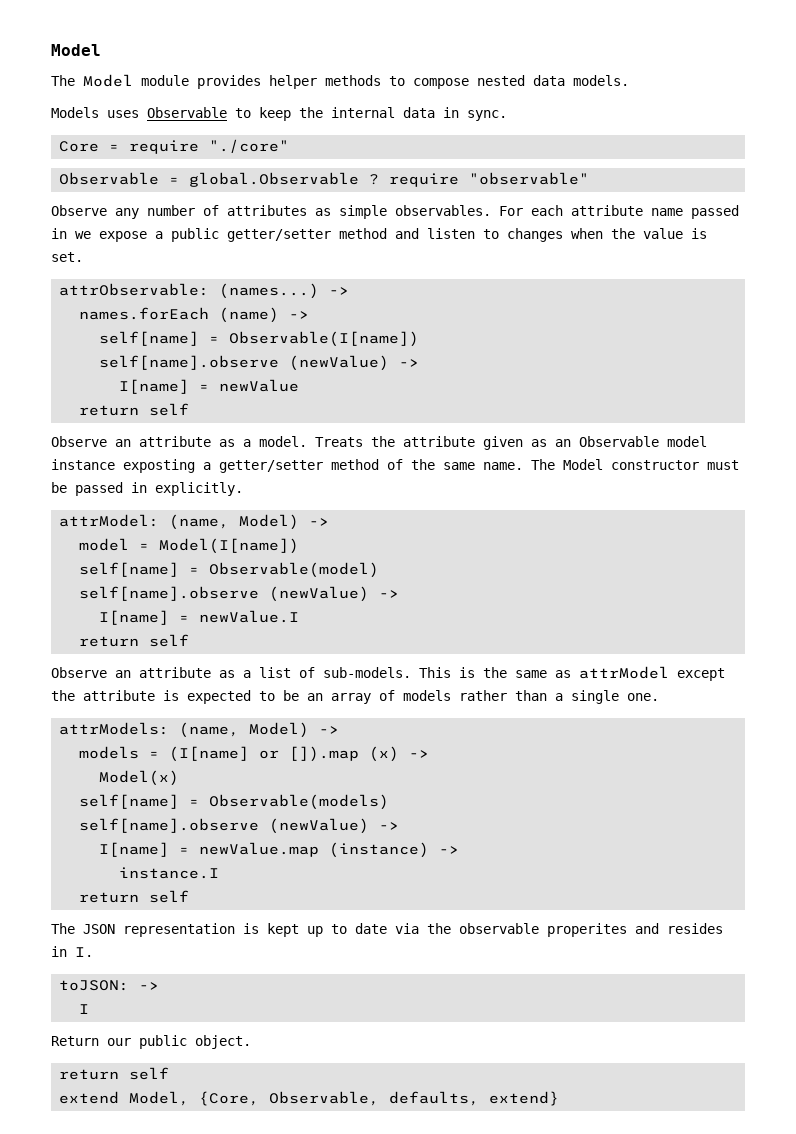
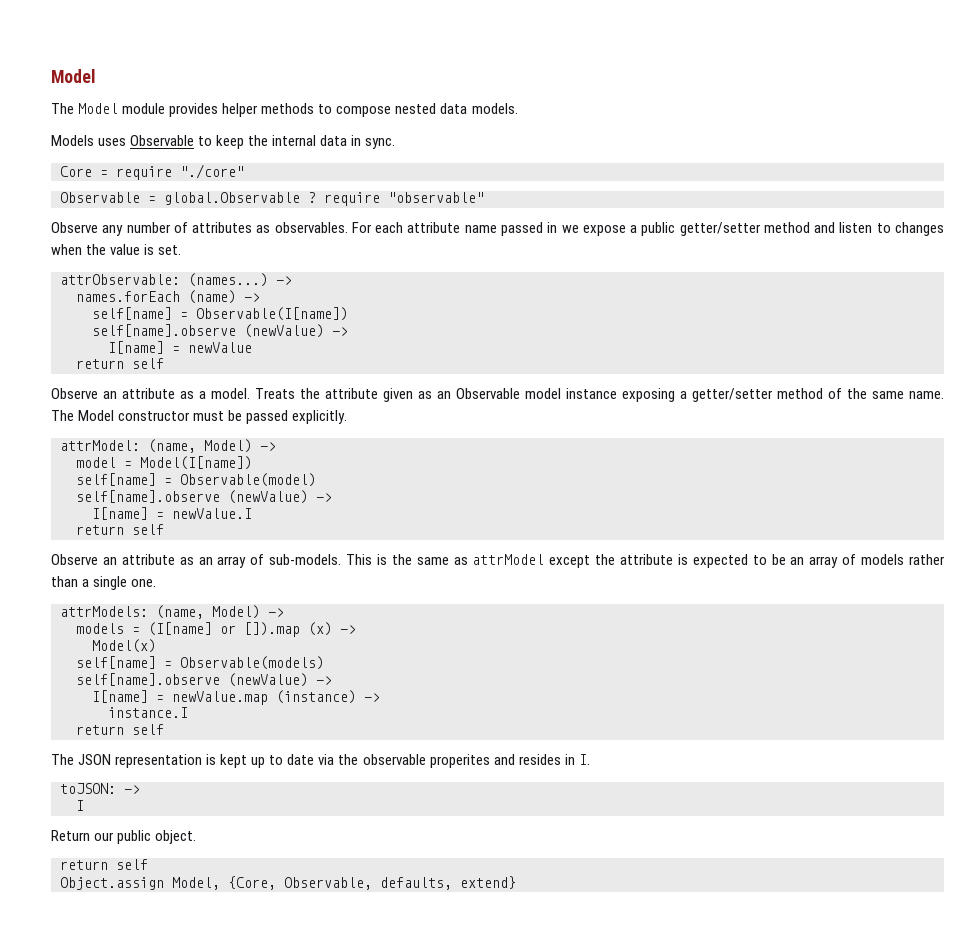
[339,205,387,219] simple -> (271, 229) none
[123,459,195,473] exposting -> [622,388,675,402] exposing
[131,482,147,493] in -> (289, 417) none
[243,667,291,678] a list -> [198,556,247,568] an array
[59,1091,120,1104] extend -> [60,877,164,890] Object.assign

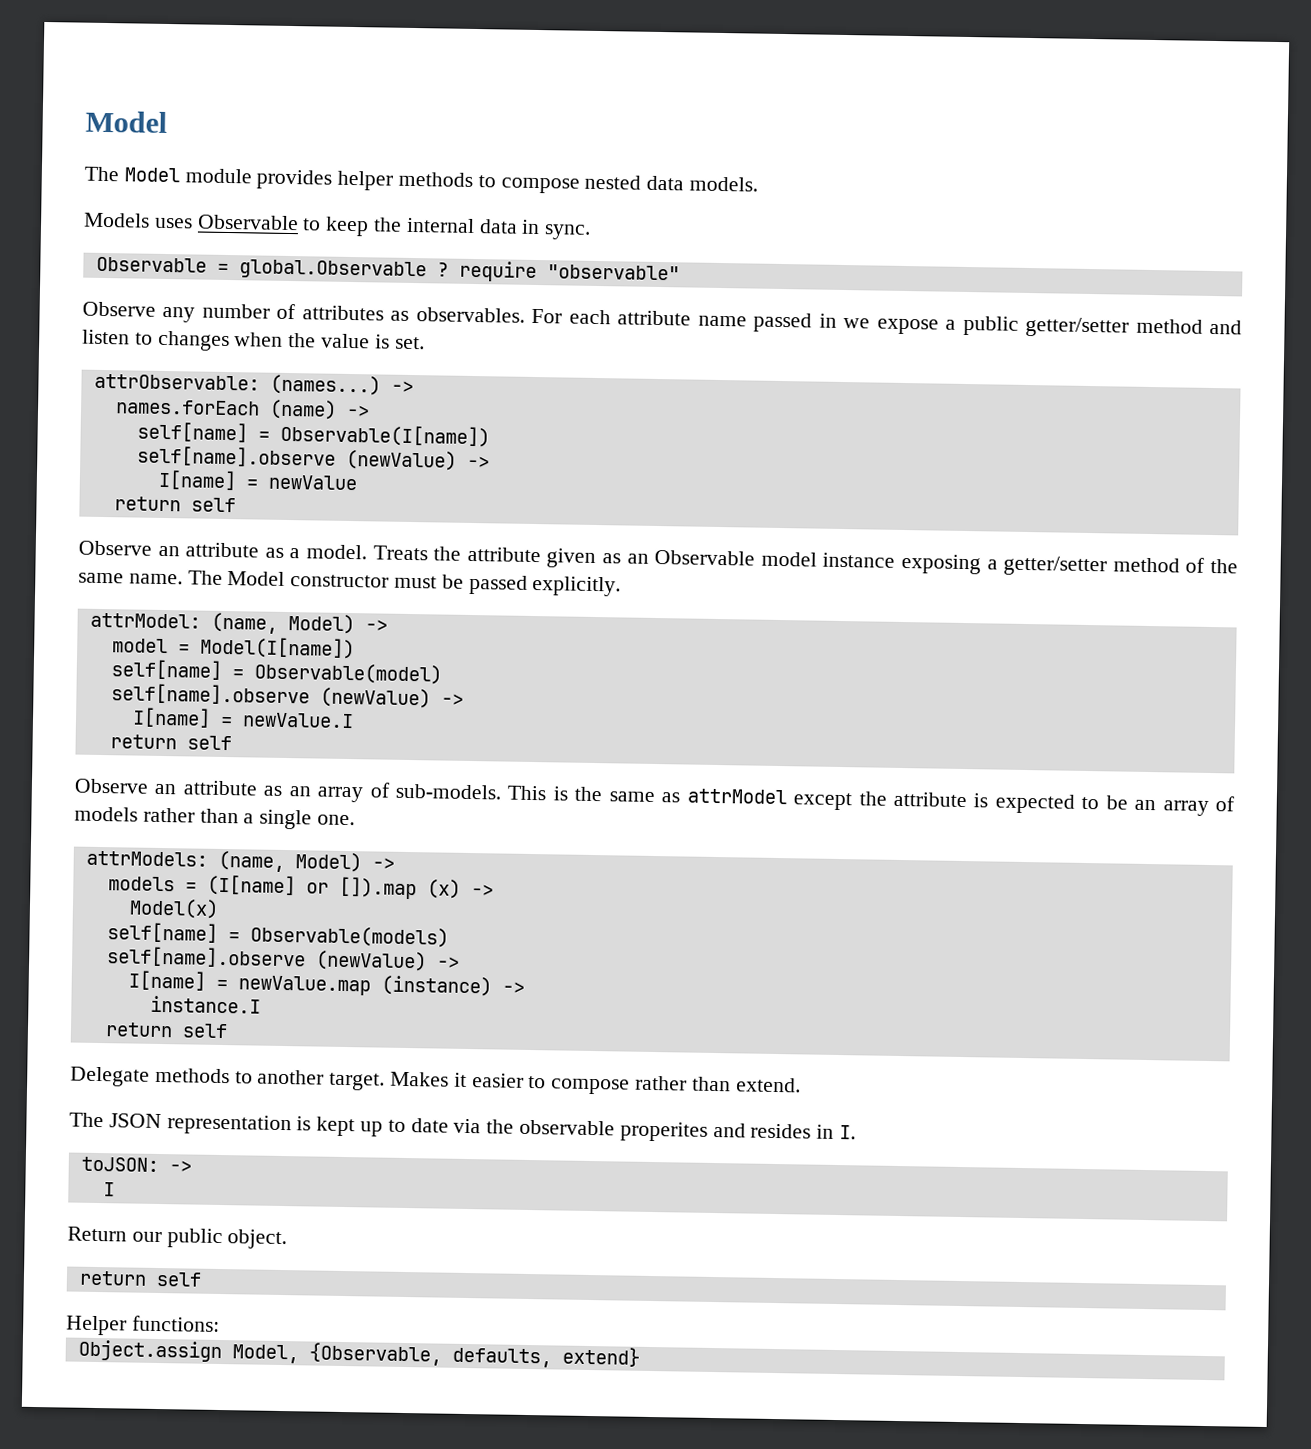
[60,164,244,180] // Core = require "./core" -> (592, 232) none
(164, 729) none -> [70,1066,801,1095] // Delegate methods to another target. Makes it easier to compose rather than extend.
(148, 864) none -> [66,1315,220,1336] // Helper functions:
[228,876,372,890] {Core, Observable, -> [308,1342,442,1366] {Observable,

